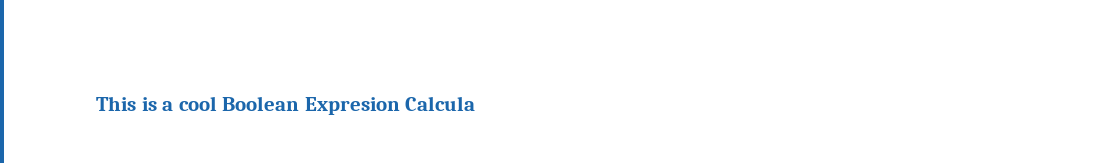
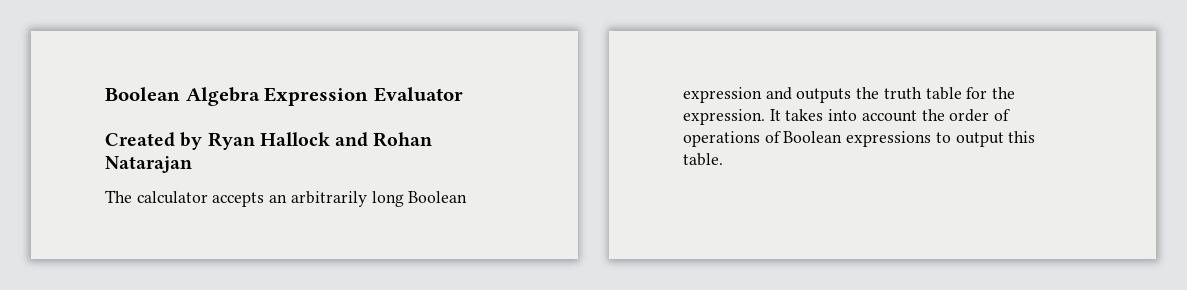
[96,96,476,115] This is a cool Boolean Expresion Calcula -> [105,87,463,106] [105,132,433,150] [105,156,192,173] [105,190,468,207] [683,87,1016,103] [683,109,1011,125] [683,131,1036,147] [683,153,723,166] Boolean Algebra Expression Evaluator // Created by Ryan Hallock and Rohan Natarajan // The calculator accepts an arbitrarily long Boolean expression and outputs the truth table for the expression. It takes into account the order of operations of Boolean expressions to output this table.

